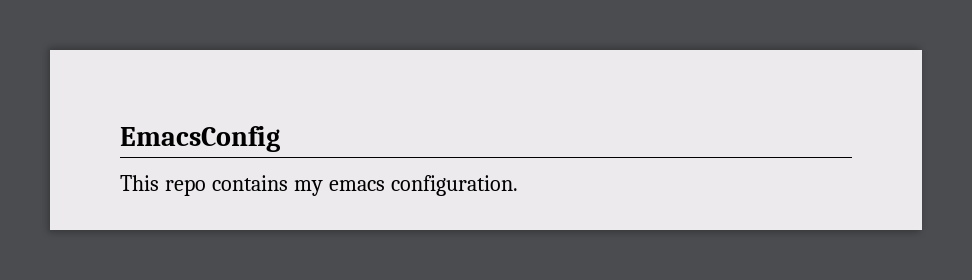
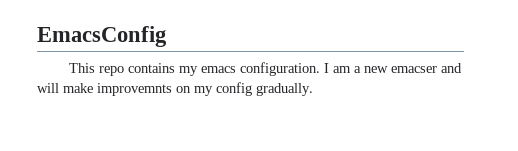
(518, 185) none -> [324,63,463,73] [37,82,313,96] I am a new emacser and will make improvemnts on my config gradually.

